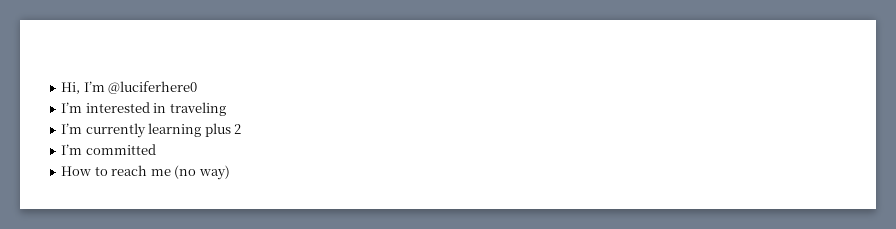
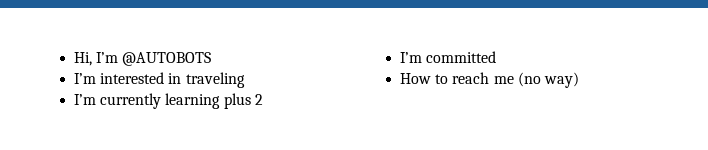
[108,81,198,94] @luciferhere0 -> [122,52,212,66] @AUTOBOTS

